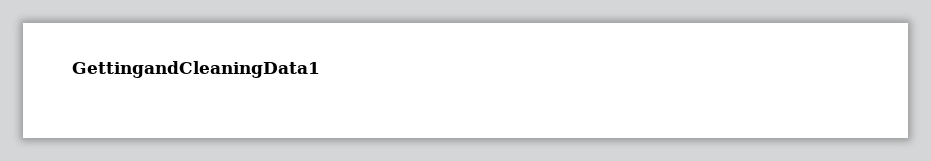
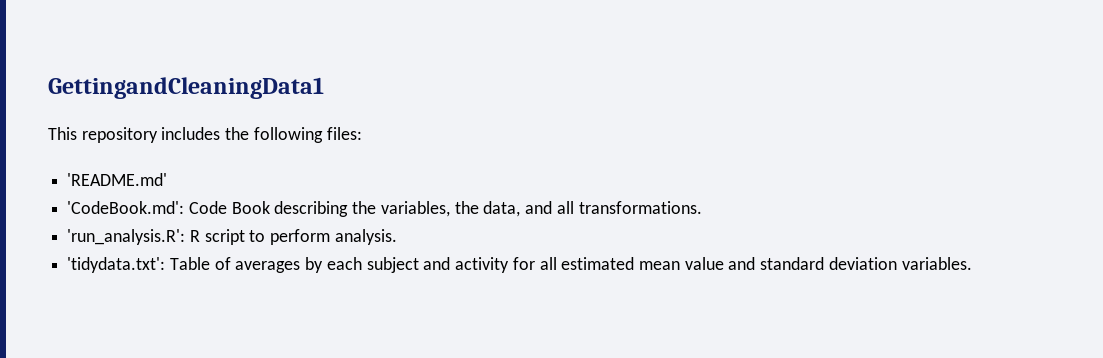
(320, 69) none -> [48,127,362,143] [67,173,168,186] [67,201,702,217] [67,229,397,245] [67,257,972,273] // This repository includes the following files: // 'README.md' // 'CodeBook.md': Code Book describing the variables, the data, and all transformations. // 'run_analysis.R': R script to perform analysis. // 'tidydata.txt': Table of averages by each subject and activity for all estimated mean value and standard deviation variables.

